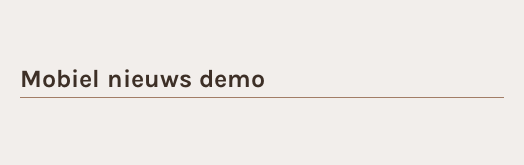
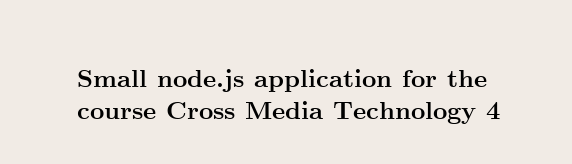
[20,69,265,88] Mobiel nieuws demo -> [77,69,487,92] [77,101,500,124] Small node.js application for the course Cross Media Technology 4

